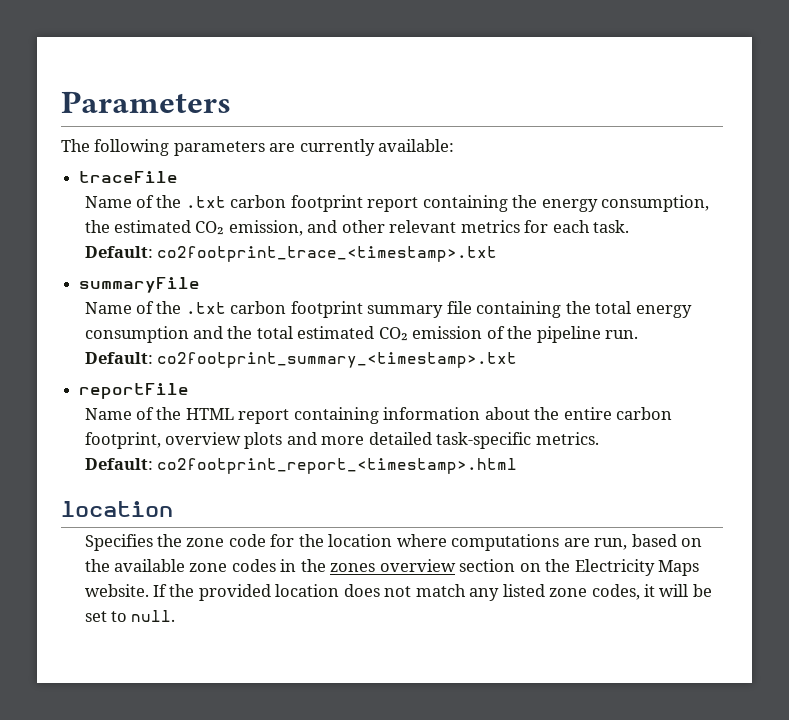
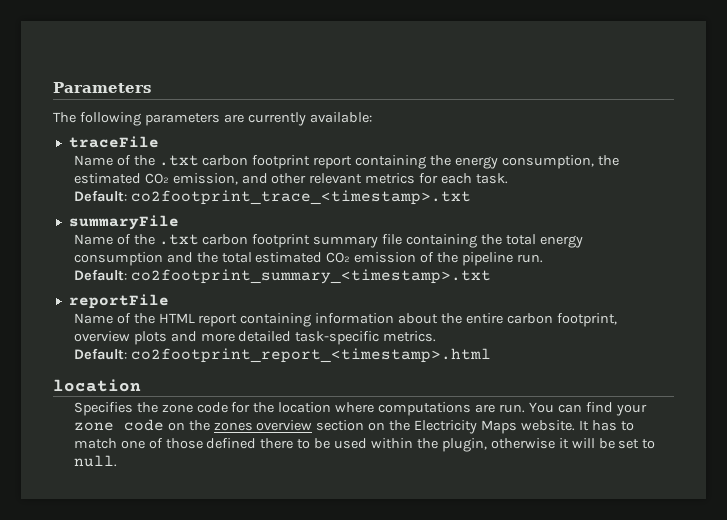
[594,534,702,550] [84,559,297,572] run, based on the available zone codes in -> [498,402,647,416] [73,419,185,431] run. You can find your zone code on
[152,584,640,601] If the provided location does not match any listed zone codes, -> [578,420,634,431] [73,438,555,452] It has to match one of those defined there to be used within the plugin, otherwise

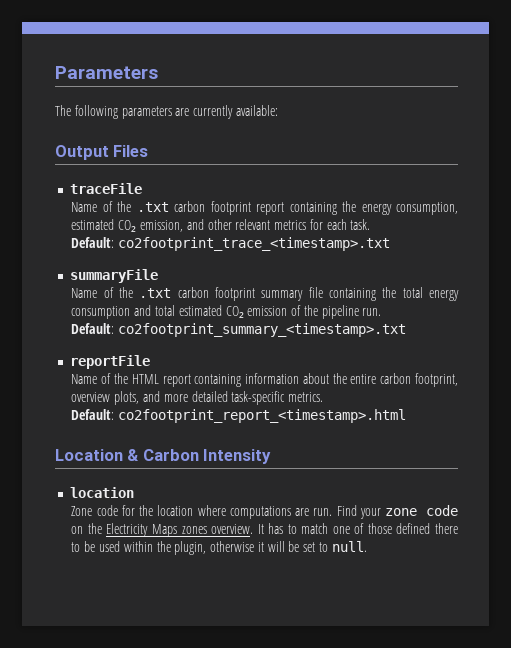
(372, 117) none -> [55,145,149,160] // Output Files
[597,155,619,166] the -> (458, 208) none
[196,252,218,263] the -> (152, 310) none
[133,331,167,345] plots -> [114,391,140,405] plots,
[53,379,141,392] [73,402,193,416] location // Specifies the zone -> [55,449,272,464] [70,487,135,498] [71,506,93,516] Location & Carbon Intensity // location // Zone
[528,402,613,413] You can find -> [336,505,357,516] Find
[213,420,575,434] zones overview section on the Electricity Maps website. -> [106,523,254,537] Electricity Maps zones overview.

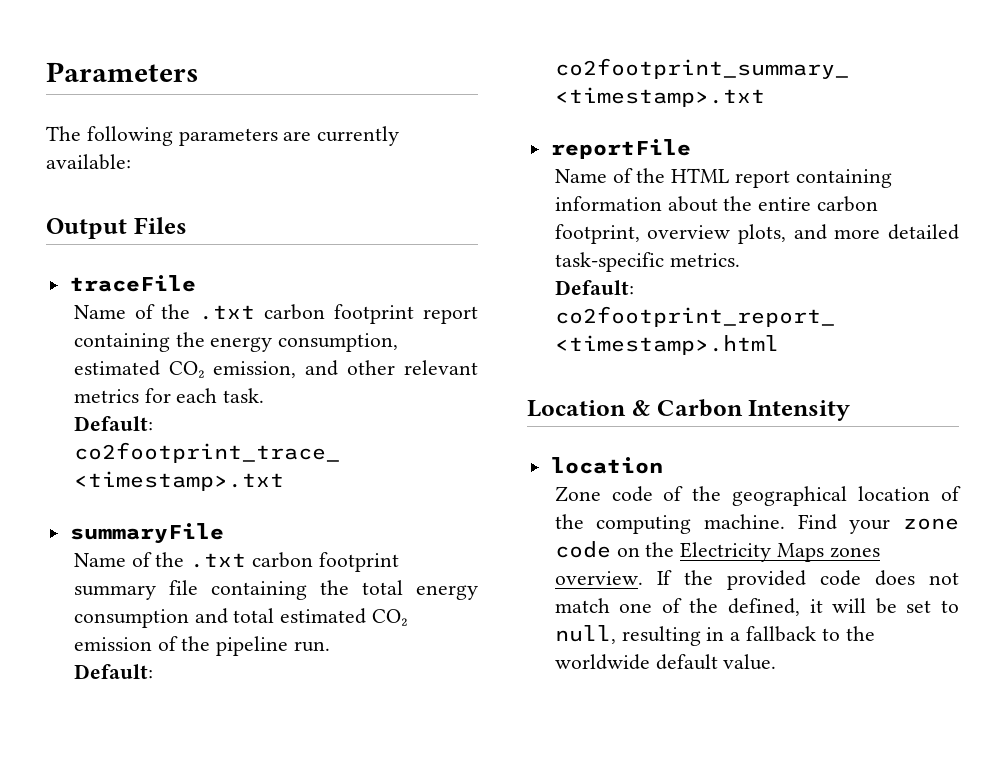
[121,505,333,519] for the location where computations are run. -> [663,486,961,506] [554,514,786,534] of the geographical location of the computing machine.
[257,523,458,534] [71,541,255,555] It has to match one of those defined there to be used within the plugin, otherwise -> [656,570,959,590] [554,598,801,616] If the provided code does not match one of the defined,
[331,541,367,552] null. -> [554,625,875,646] [554,654,777,670] null, resulting in a fallback to the worldwide default value.

